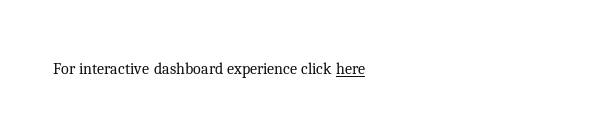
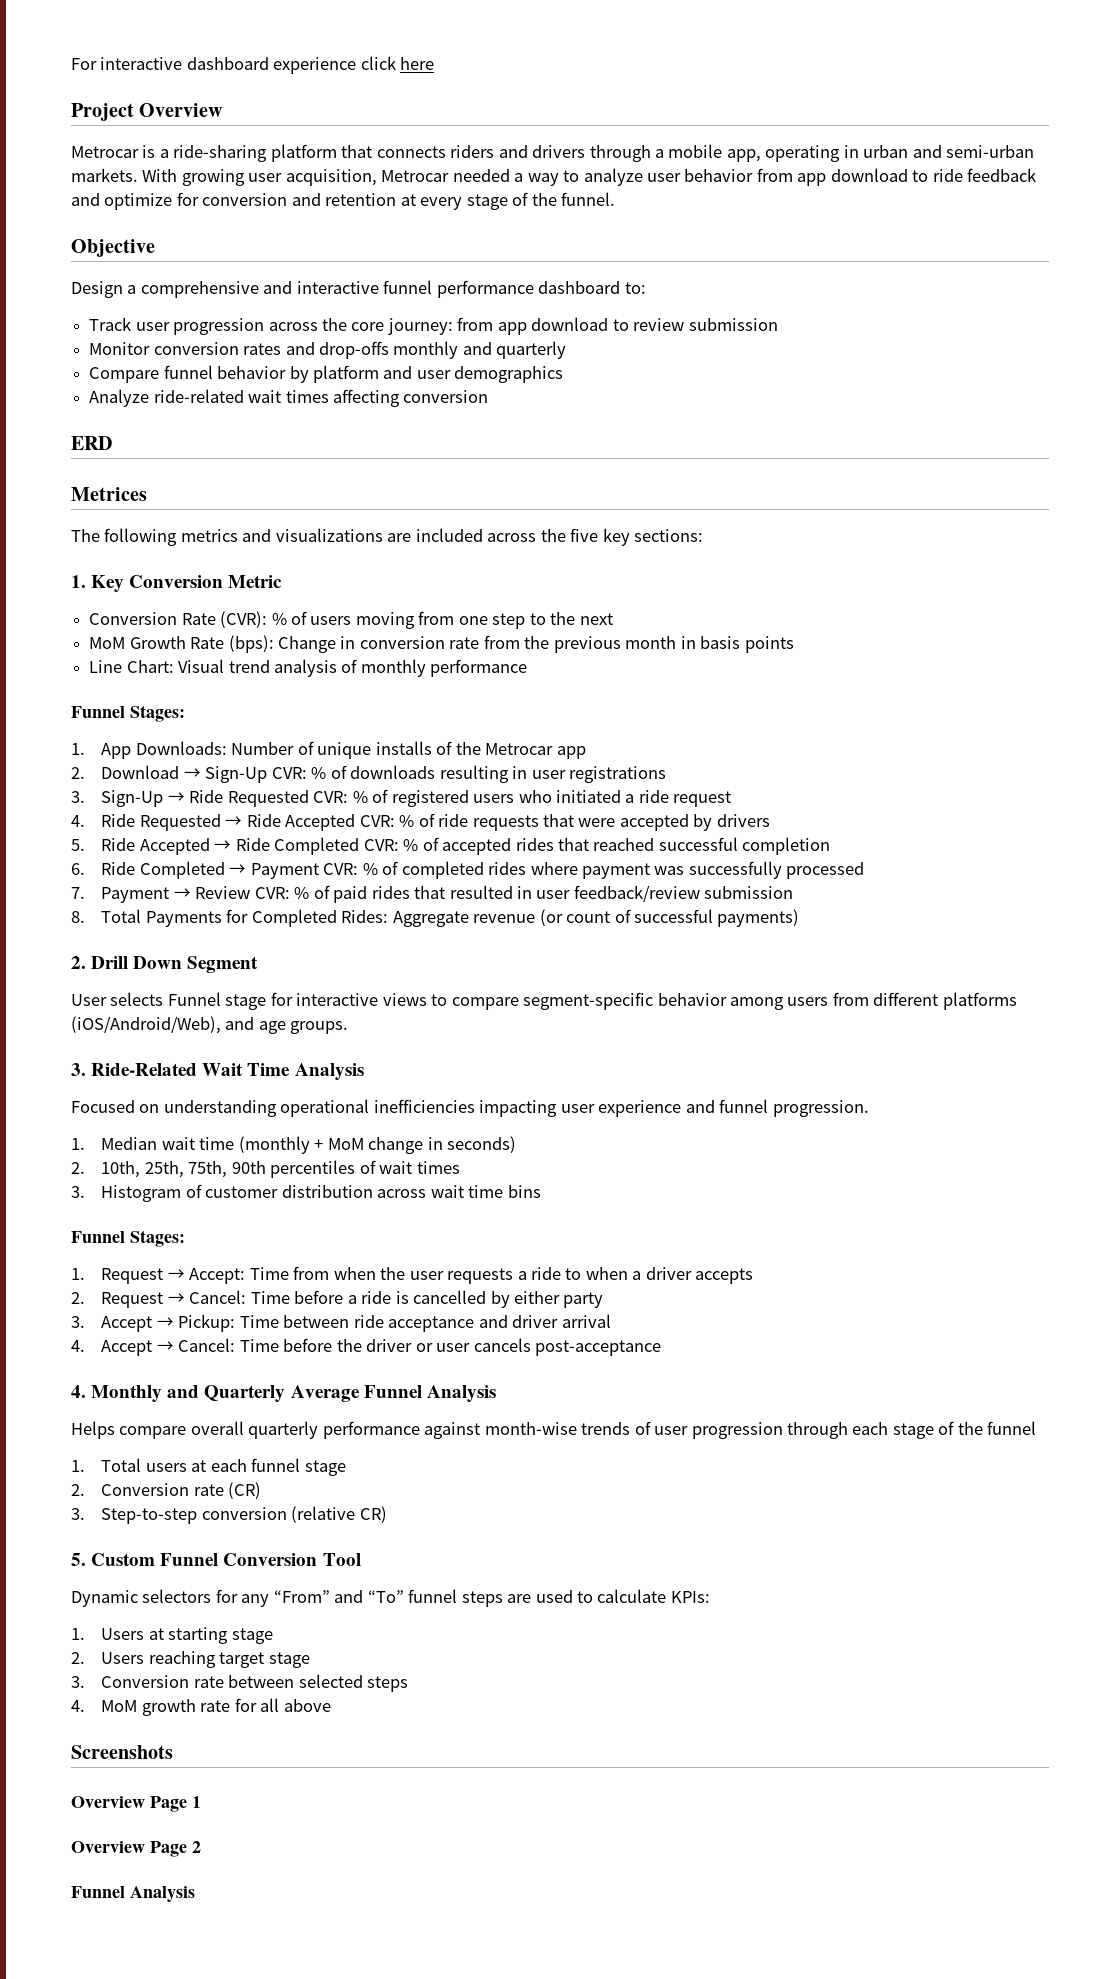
(365, 68) none -> [71,103,224,121] [71,144,1035,162] [71,168,1037,186] [71,192,616,210] [71,239,155,257] [71,280,646,298] [89,317,778,335] [89,341,567,359] [89,365,564,383] [89,389,489,407] [71,436,112,450] [71,487,147,501] [71,528,704,546] [71,575,283,592] [89,611,613,629] [89,635,794,653] [89,659,528,677] [71,705,185,722] [71,741,586,759] [71,765,666,783] [71,789,732,807] [71,813,770,831] [71,837,831,855] [71,861,865,879] [71,885,794,903] [71,909,800,927] [71,956,259,973] [71,992,1017,1010] [71,1016,349,1034] [71,1063,364,1080] [71,1099,869,1117] [71,1136,517,1154] [71,1160,460,1178] [71,1184,541,1202] [71,1230,185,1247] [71,1266,754,1284] [71,1290,604,1308] [71,1314,611,1332] [71,1338,661,1356] [71,1385,496,1402] [71,1421,1037,1439] [71,1458,346,1476] [71,1482,262,1499] [71,1506,387,1524] [71,1553,361,1566] [71,1589,710,1607] [71,1627,273,1644] [71,1651,310,1668] [71,1674,409,1692] [71,1698,331,1716] [71,1745,173,1759] [71,1796,201,1812] [71,1841,201,1857] [71,1886,195,1902] // Project Overview // Metrocar is a ride-sharing platform that connects riders and drivers through a mobile app, operating in urban and semi-urban markets. With growing user acquisition, Metrocar needed a way to analyze user behavior from app download to ride feedback and optimize for conversion and retention at every stage of the funnel. // Objective // Design a comprehensive and interactive funnel performance dashboard to: // Track user progression across the core journey: from app download to review submission // Monitor conversion rates and drop-offs monthly and quarterly // Compare funnel behavior by platform and user demographics // Analyze ride-related wait times affecting conversion // ERD // Metrices // The following metrics and visualizations are included across the five key sections: // 1. Key Conversion Metric // Conversion Rate (CVR): % of users moving from one step to the next // MoM Growth Rate (bps): Change in conversion rate from the previous month in basis points // Line Chart: Visual trend analysis of monthly performance // Funnel Stages: // 1. App Downloads: Number of unique installs of the Metrocar app // 2. Download → Sign-Up CVR: % of downloads resulting in user registrations // 3. Sign-Up → Ride Requested CVR: % of registered users who initiated a ride request // 4. Ride Requested → Ride Accepted CVR: % of ride requests that were accepted by drivers // 5. Ride Accepted → Ride Completed CVR: % of accepted rides that reached successful completion // 6. Ride Completed → Payment CVR: % of completed rides where payment was successfully processed // 7. Payment → Review CVR: % of paid rides that resulted in user feedback/review submission // 8. Total Payments for Completed Rides: Aggregate revenue (or count of successful payments) // 2. Drill Down Segment // User selects Funnel stage for interactive views to compare segment-specific behavior among users from different platforms (iOS/Android/Web), and age groups. // 3. Ride-Related Wait Time Analysis // Focused on understanding operational inefficiencies impacting user experience and funnel progression. // 1. Median wait time (monthly + MoM change in seconds) // 2. 10th, 25th, 75th, 90th percentiles of wait times // 3. Histogram of customer distribution across wait time bins // Funnel Stages: // 1. Request → Accept: Time from when the user requests a ride to when a driver accepts // 2. Request → Cancel: Time before a ride is cancelled by either party // 3. Accept → Pickup: Time between ride acceptance and driver arrival // 4. Accept → Cancel: Time before the driver or user cancels post-acceptance // 4. Monthly and Quarterly Average Funnel Analysis // Helps compare overall quarterly performance against month-wise trends of user progression through each stage of the funnel // 1. Total users at each funnel stage // 2. Conversion rate (CR) // 3. Step-to-step conversion (relative CR) // 5. Custom Funnel Conversion Tool // Dynamic selectors for any “From” and “To” funnel steps are used to calculate KPIs: // 1. Users at starting stage // 2. Users reaching target stage // 3. Conversion rate between selected steps // 4. MoM growth rate for all above // Screenshots // Overview Page 1 // Overview Page 2 // Funnel Analysis

